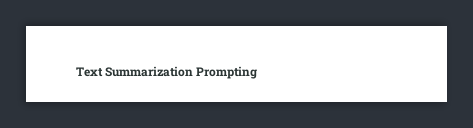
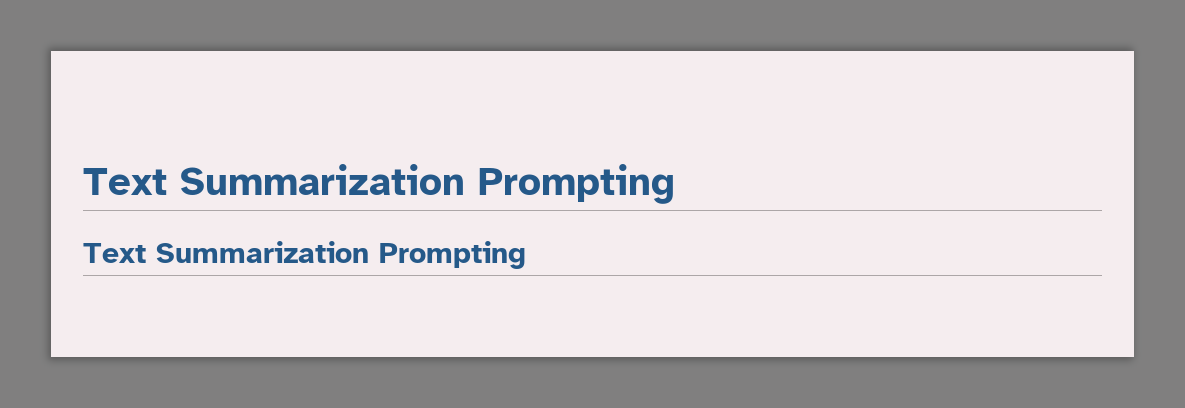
[76,66,258,79] Text Summarization Prompting -> [83,164,675,204] [83,241,526,269] Text Summarization Prompting // Text Summarization Prompting

